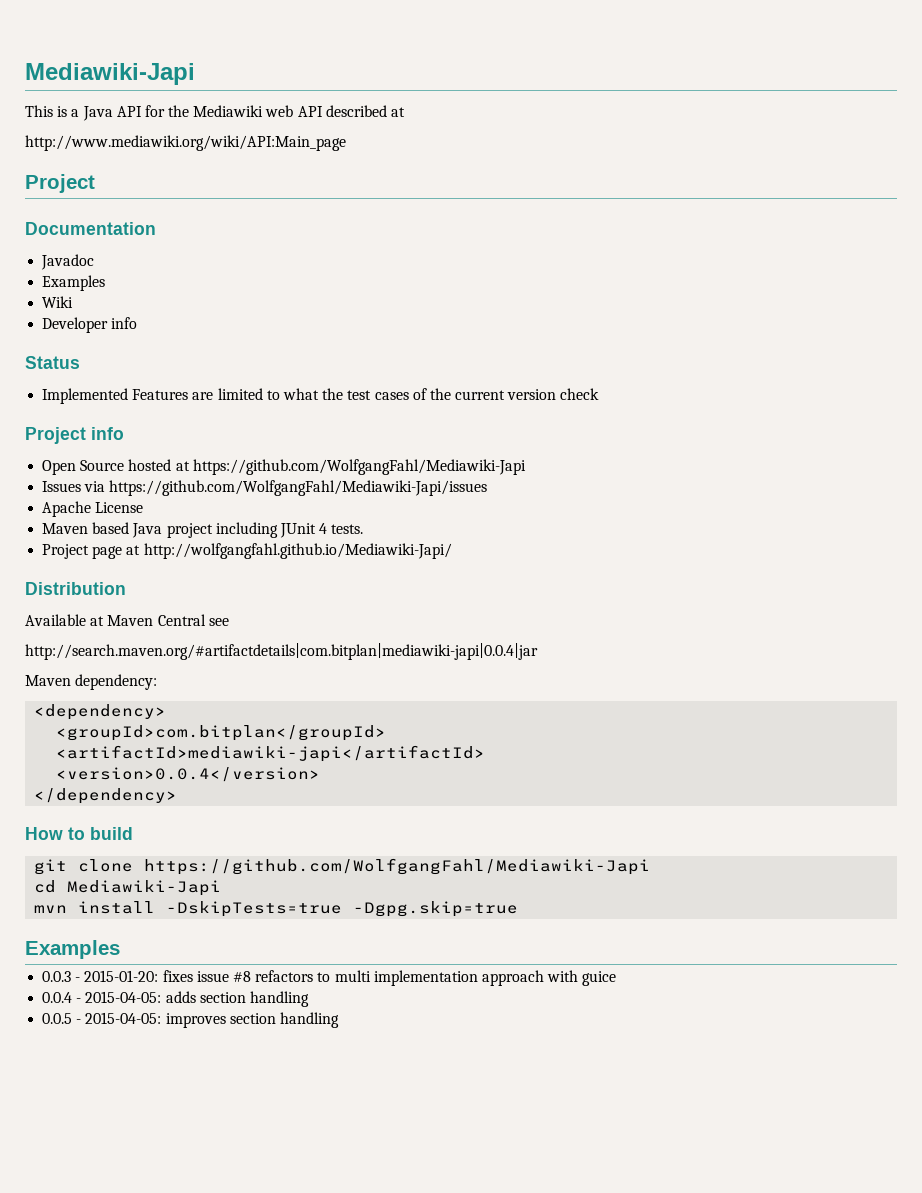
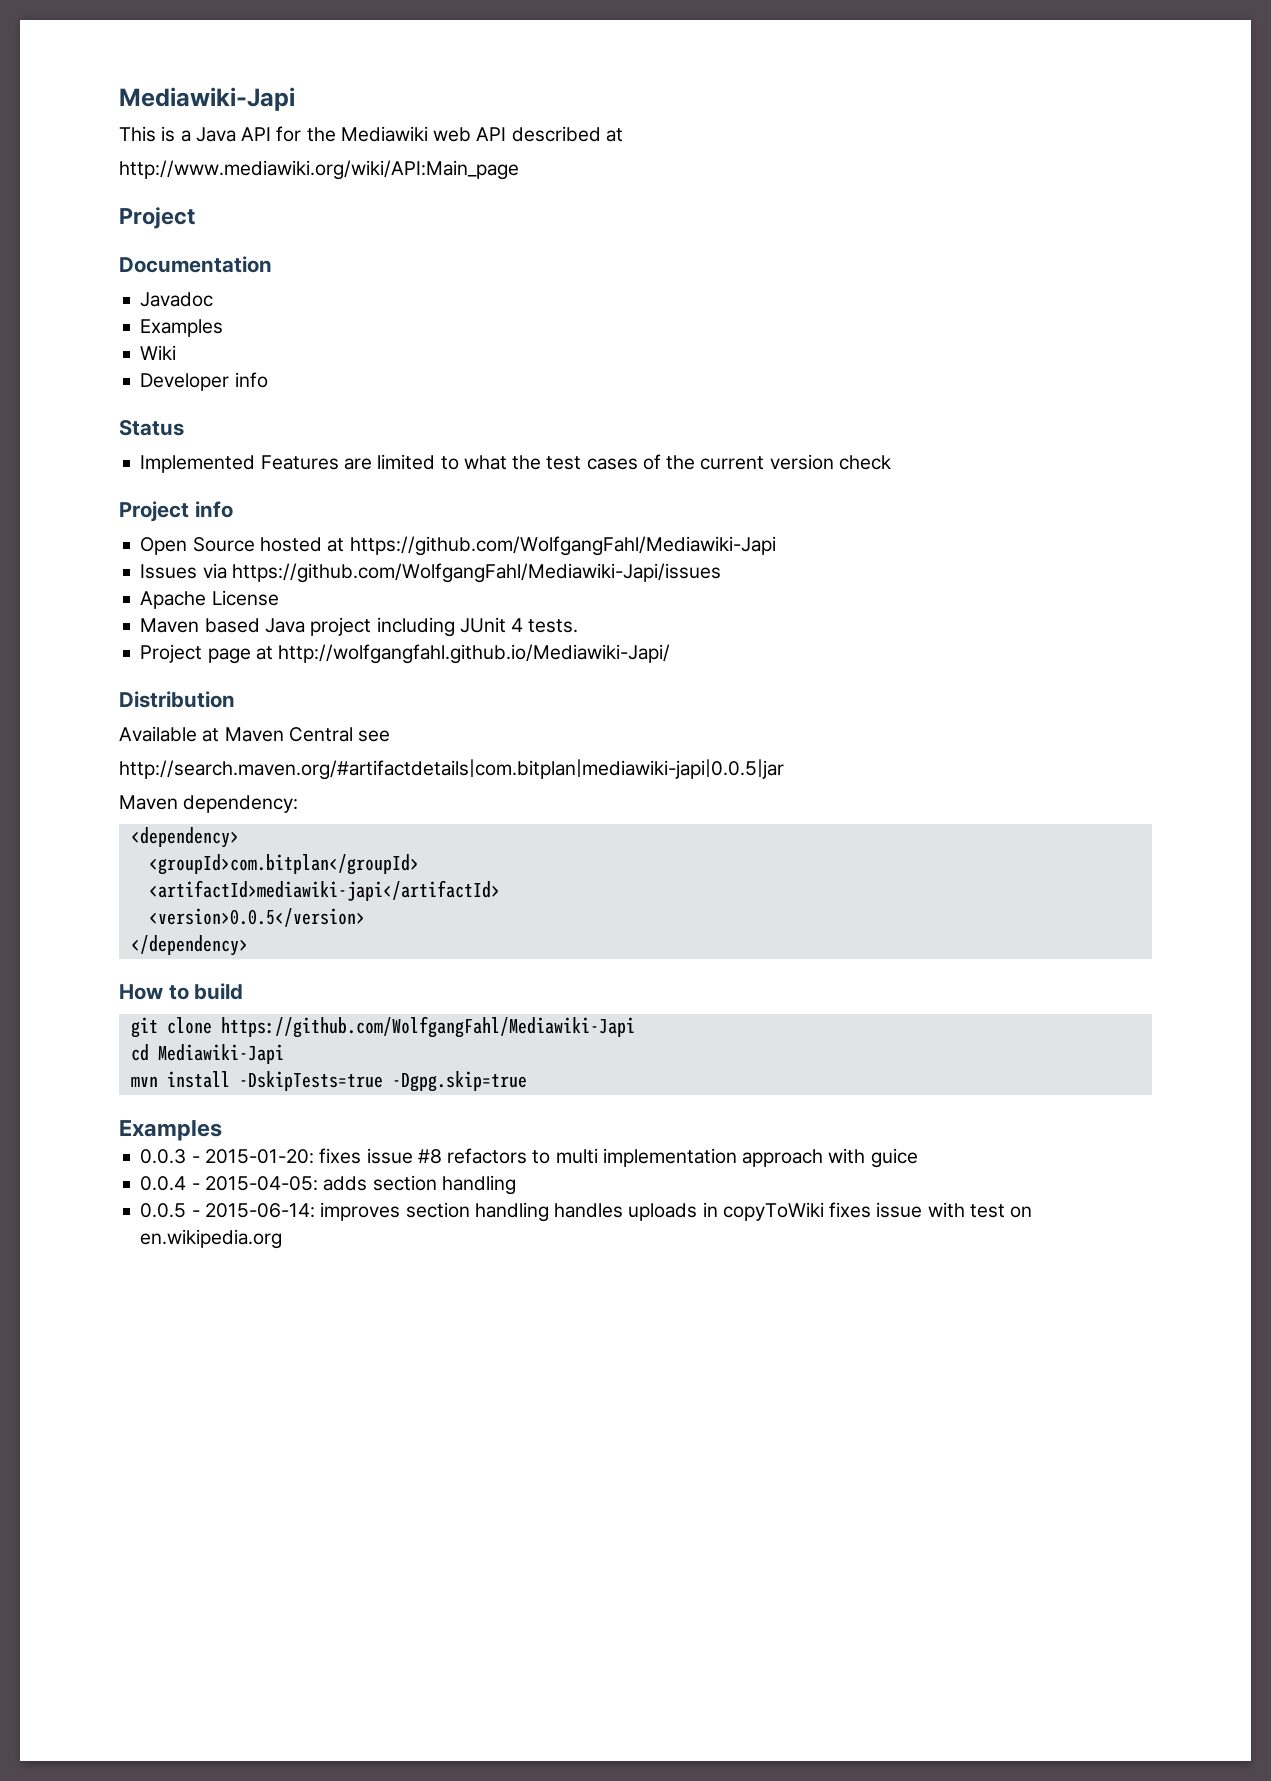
[25,643,538,660] http://search.maven.org/#artifactdetails|com.bitplan|mediawiki-japi|0.0.4|jar -> [119,759,784,780] http://search.maven.org/#artifactdetails|com.bitplan|mediawiki-japi|0.0.5|jar
[56,767,321,782] <version>0.0.4</version> -> [148,908,365,927] <version>0.0.5</version>
[85,1012,162,1024] 2015-04-05: -> [204,1203,315,1218] 2015-06-14:
(339, 1020) none -> [554,1202,1033,1221] [140,1229,283,1249] handles uploads in copyToWiki fixes issue with test on en.wikipedia.org

